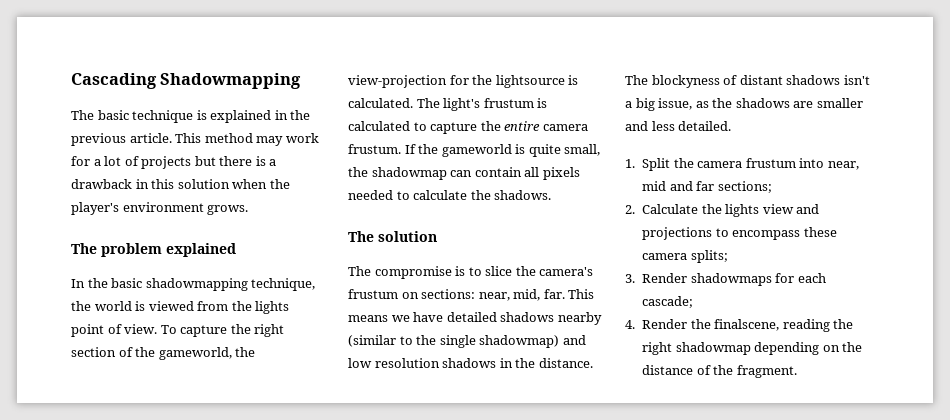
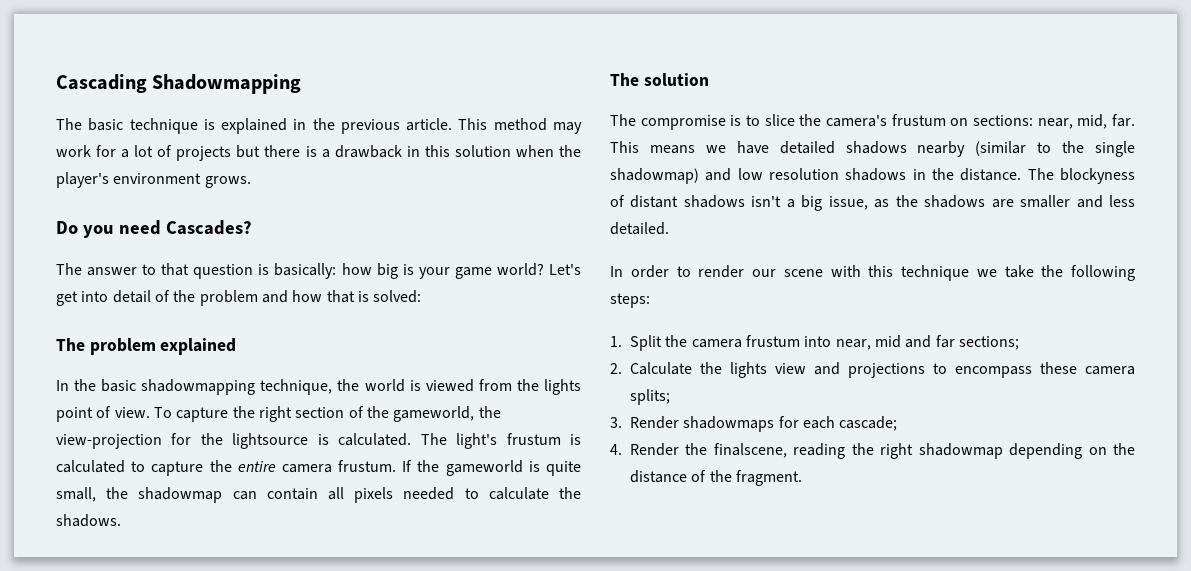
(249, 210) none -> [56,220,252,238] [56,263,582,279] [56,290,422,306] // Do you need Cascades? // The answer to that question is basically: how big is your game world? Let's get into detail of the problem and how that is solved:
(732, 126) none -> [610,265,1135,281] [610,293,650,308] // In order to render our scene with this technique we take the following steps:

